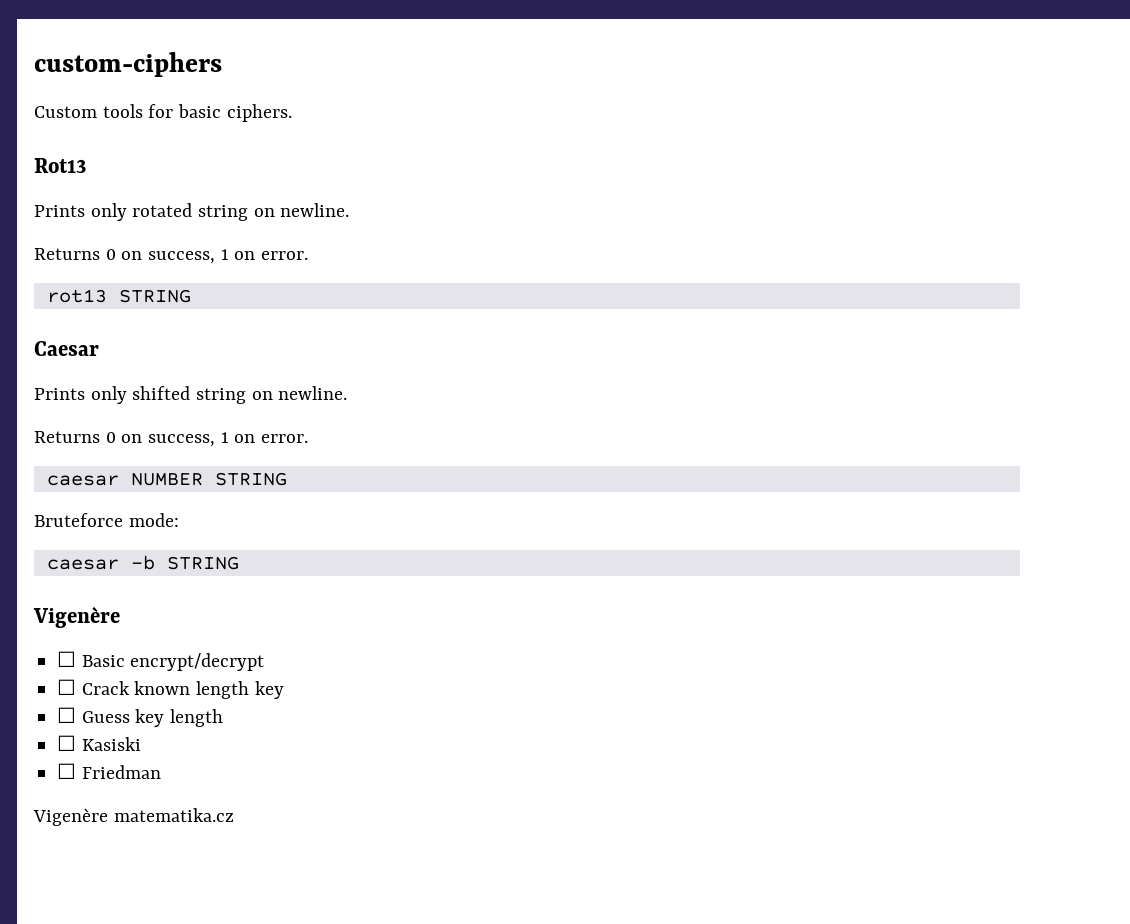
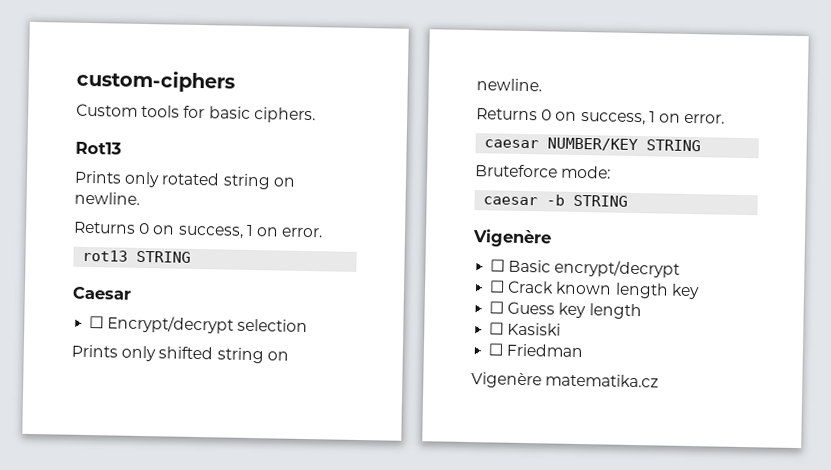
(99, 348) none -> [89,315,309,334] // ☐ Encrypt/decrypt selection
[130,473,203,486] NUMBER -> [547,137,639,152] NUMBER/KEY

